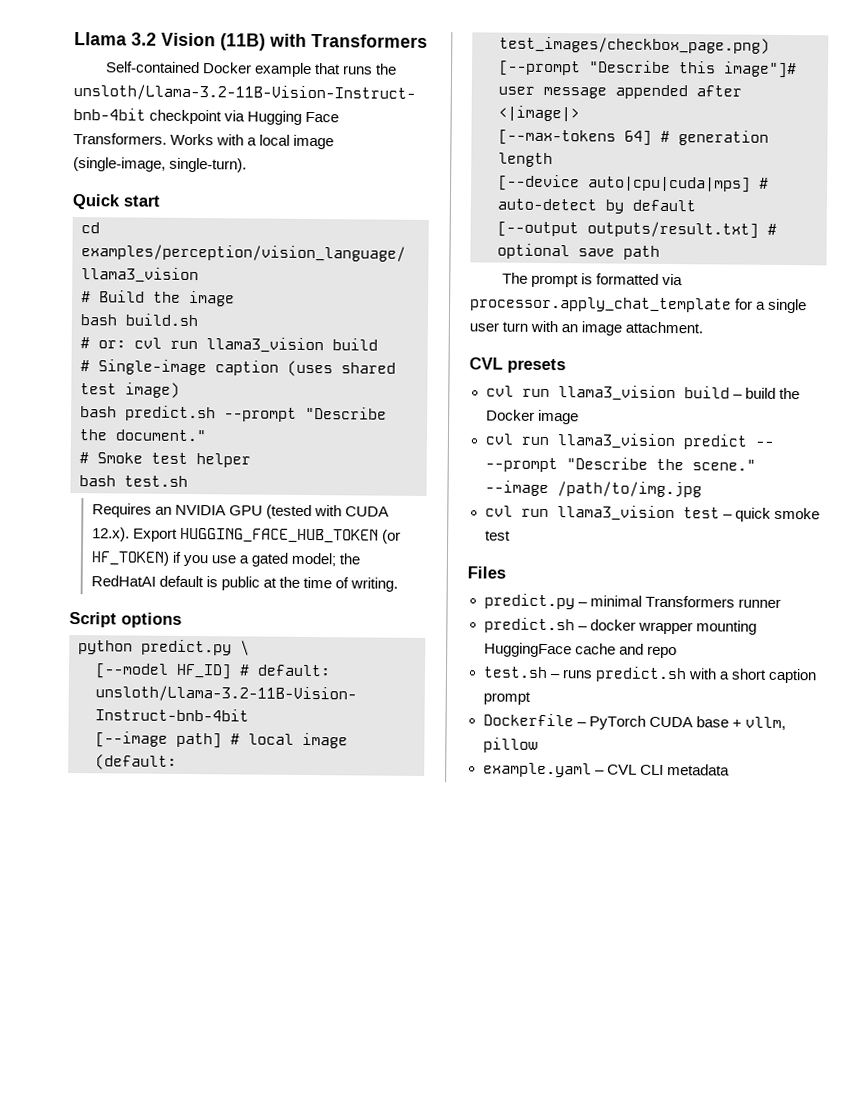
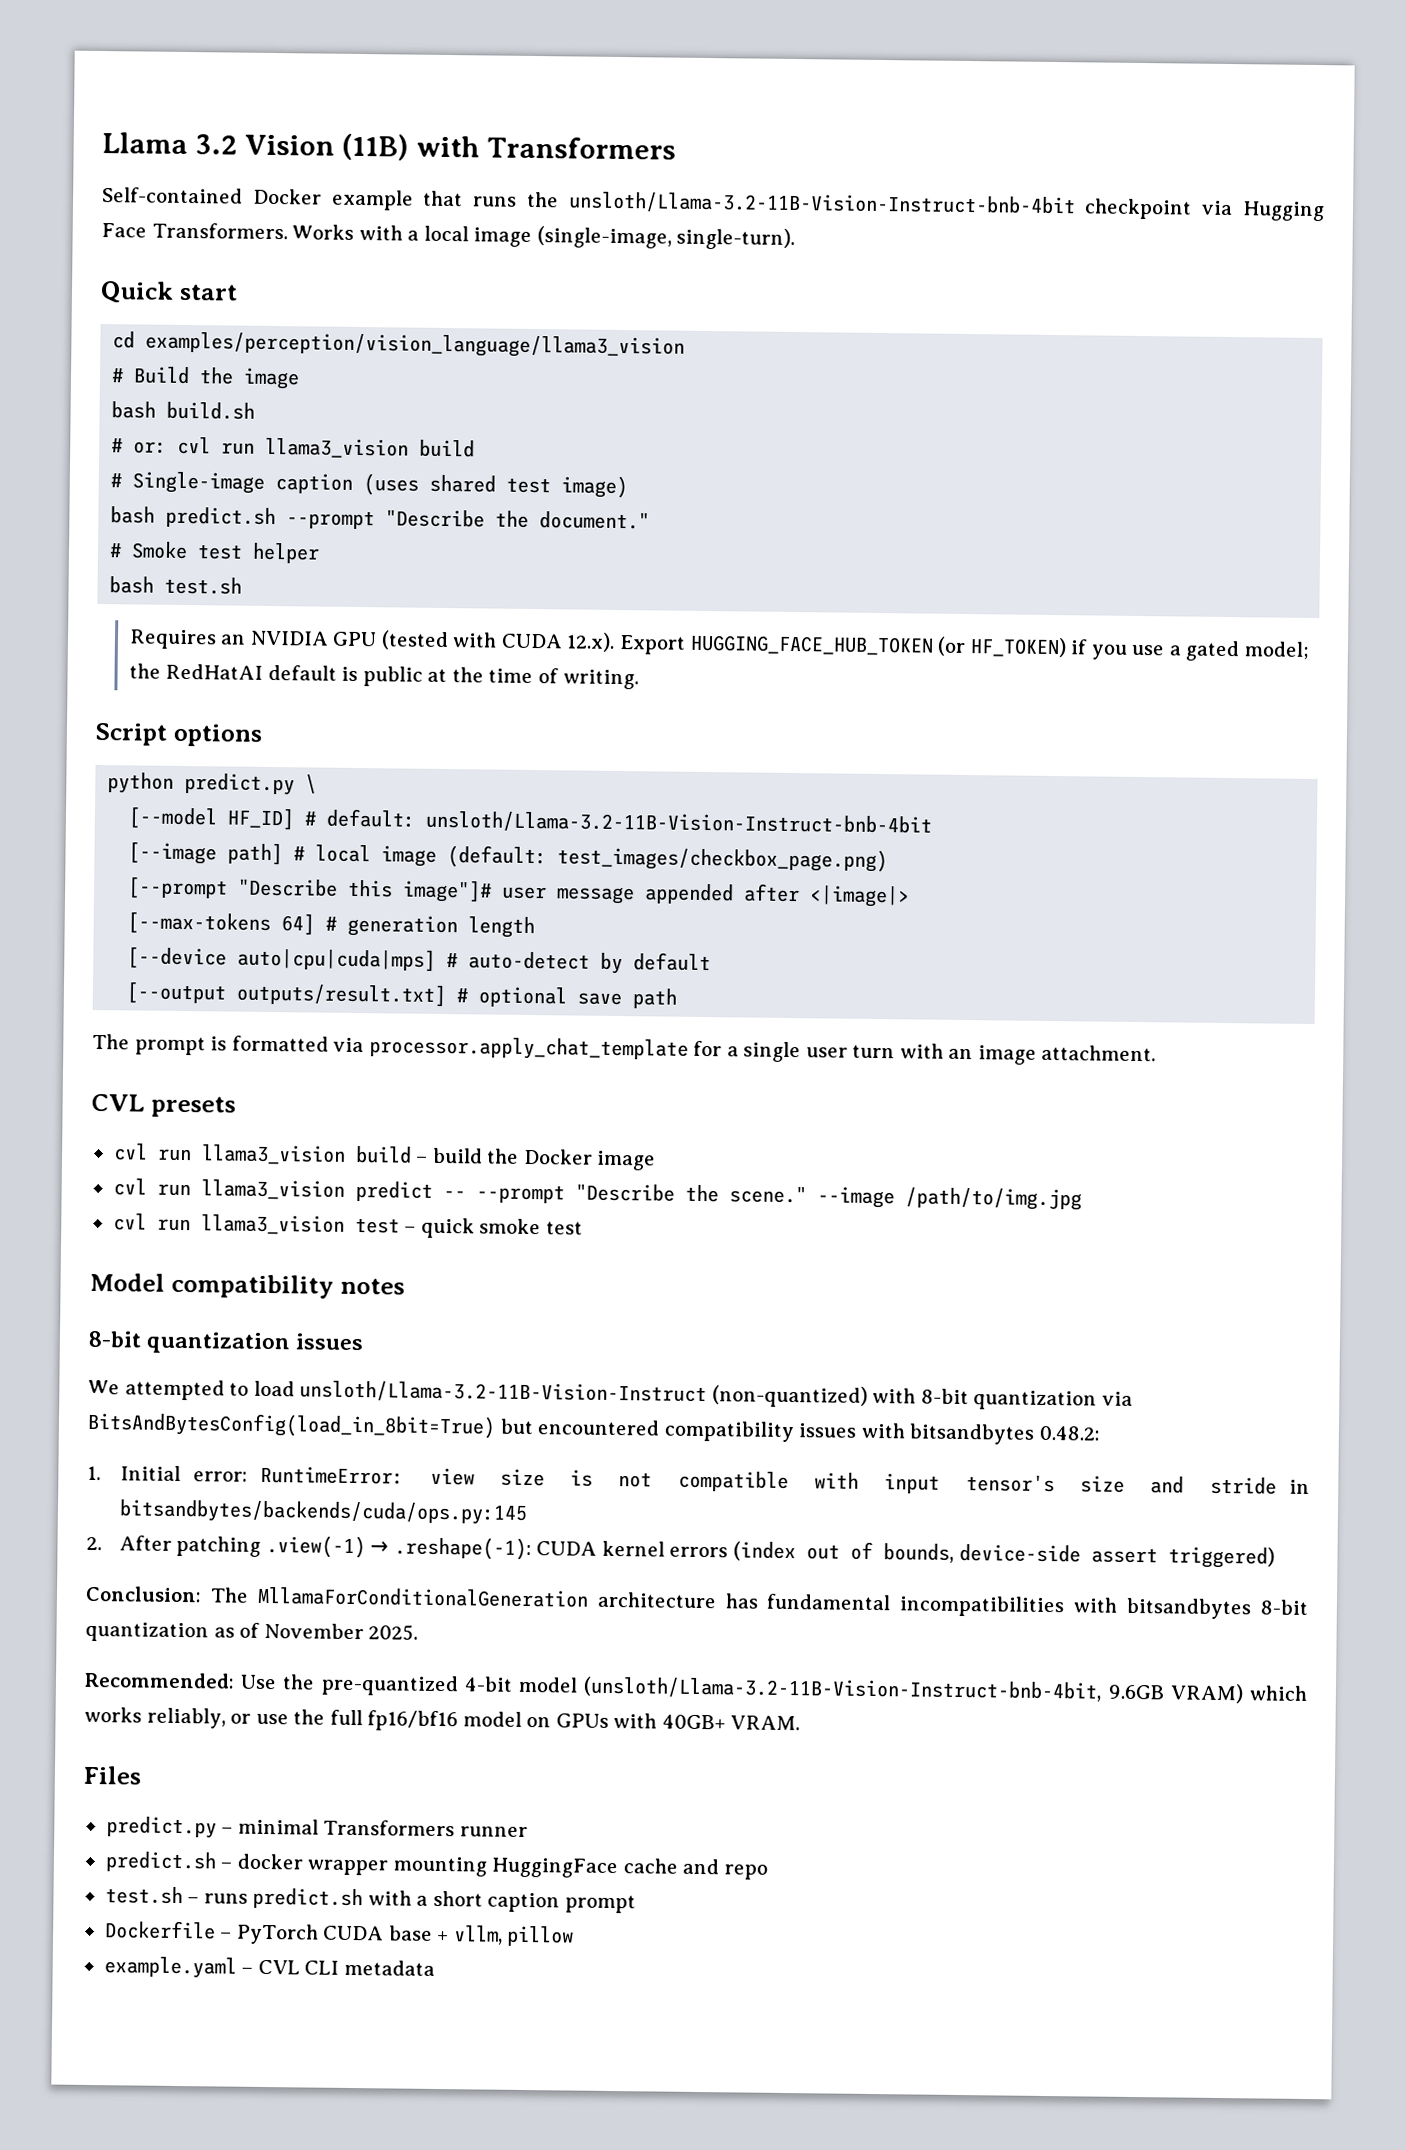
(511, 535) none -> [89,1272,405,1299] [88,1330,364,1355] [88,1379,1133,1411] [87,1411,1100,1445] [87,1465,1310,1495] [118,1499,528,1526] [86,1534,1275,1569] [85,1585,1308,1620] [85,1621,419,1643] [84,1671,1308,1704] [84,1706,801,1732] // Model compatibility notes // 8-bit quantization issues // We attempted to load unsloth/Llama-3.2-11B-Vision-Instruct (non-quantized) with 8-bit quantization via BitsAndBytesConfig(load_in_8bit=True) but encountered compatibility issues with bitsandbytes 0.48.2: // 1. Initial error: RuntimeError: view size is not compatible with input tensor's size and stride in bitsandbytes/backends/cuda/ops.py:145 // 2. After patching .view(-1) → .reshape(-1): CUDA kernel errors (index out of bounds, device-side assert triggered) // Conclusion: The MllamaForConditionalGeneration architecture has fundamental incompatibilities with bitsandbytes 8-bit quantization as of November 2025. // Recommended: Use the pre-quantized 4-bit model (unsloth/Llama-3.2-11B-Vision-Instruct-bnb-4bit, 9.6GB VRAM) which works reliably, or use the full fp16/bf16 model on GPUs with 40GB+ VRAM.

